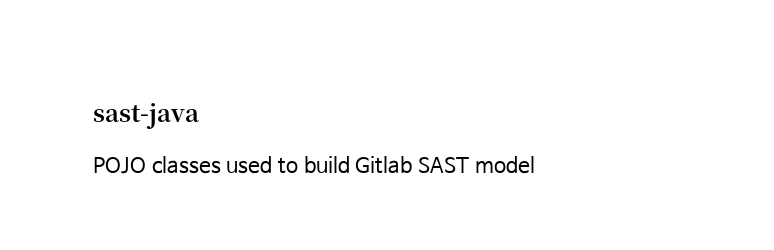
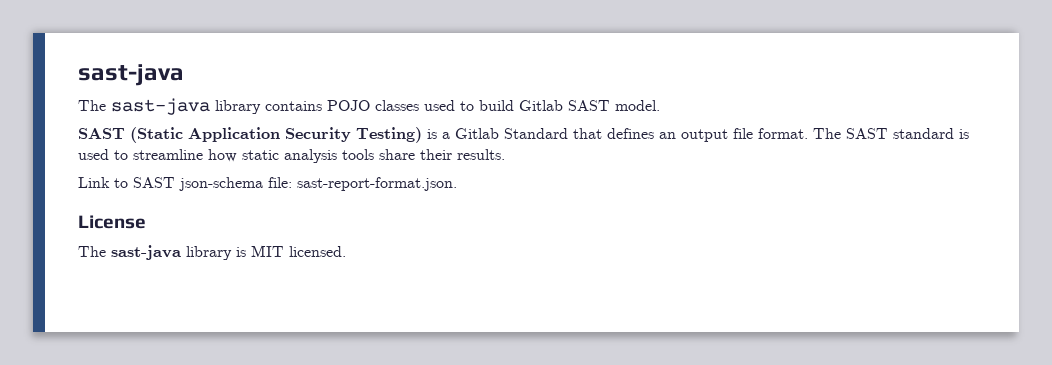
(199, 116) none -> [78,98,322,115] The sast-java library contains
[474,156,535,174] model -> [615,100,660,111] [78,127,969,143] [78,149,505,163] [78,177,457,191] [78,215,146,229] [78,245,346,260] model. // SAST (Static Application Security Testing) is a Gitlab Standard that defines an output file format. The SAST standard is used to streamline how static analysis tools share their results. // Link to SAST json-schema file: sast-report-format.json. // License // The sast-java library is MIT licensed.

